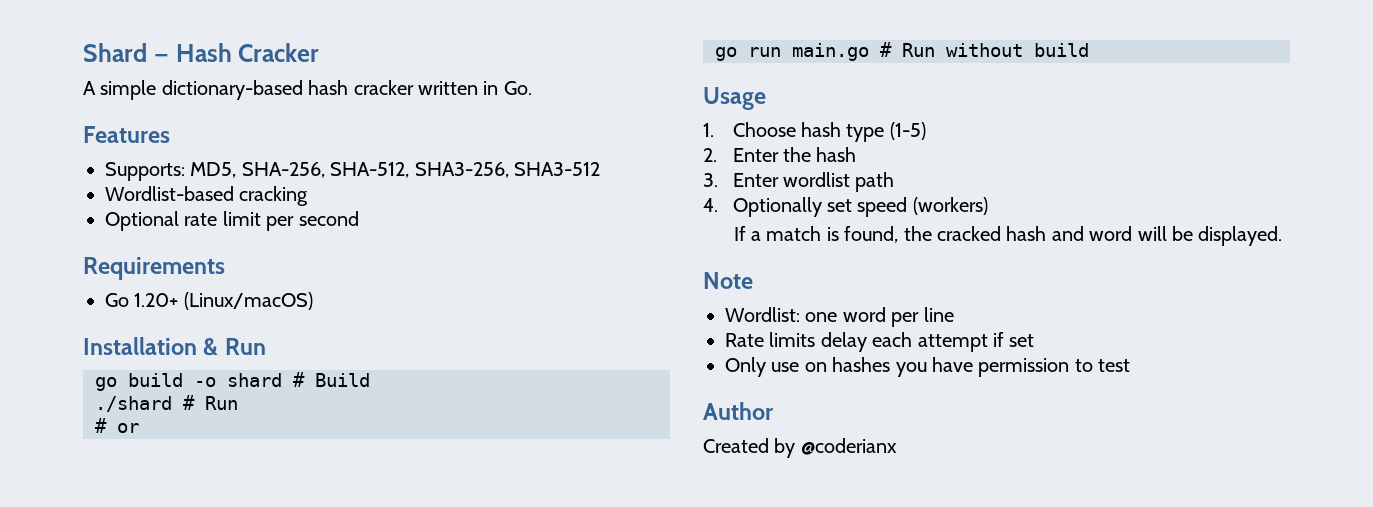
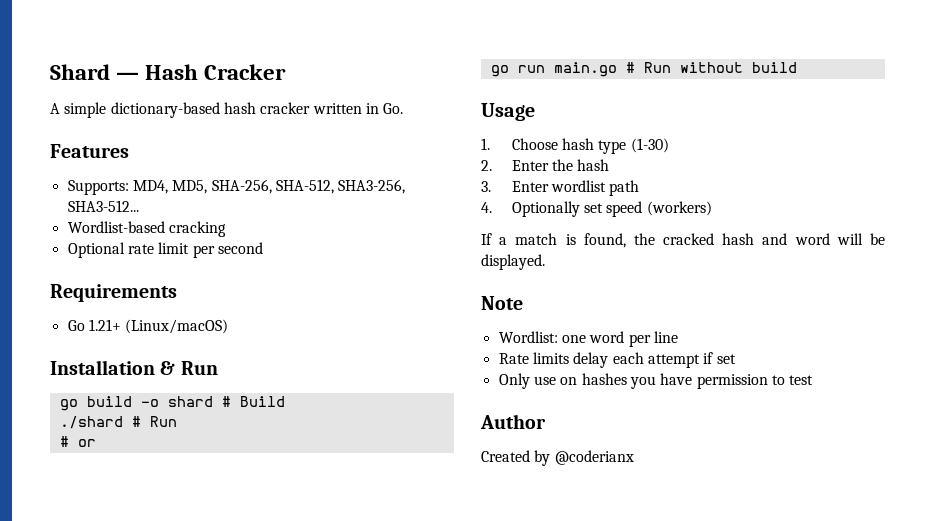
(185, 171) none -> [132,180,168,194] MD4,
[514,162,600,176] SHA3-512 -> [67,200,139,212] SHA3-512...
[134,293,179,307] 1.20+ -> [88,319,121,331] 1.21+
[889,122,926,140] (1-5) -> [630,138,669,153] (1-30)

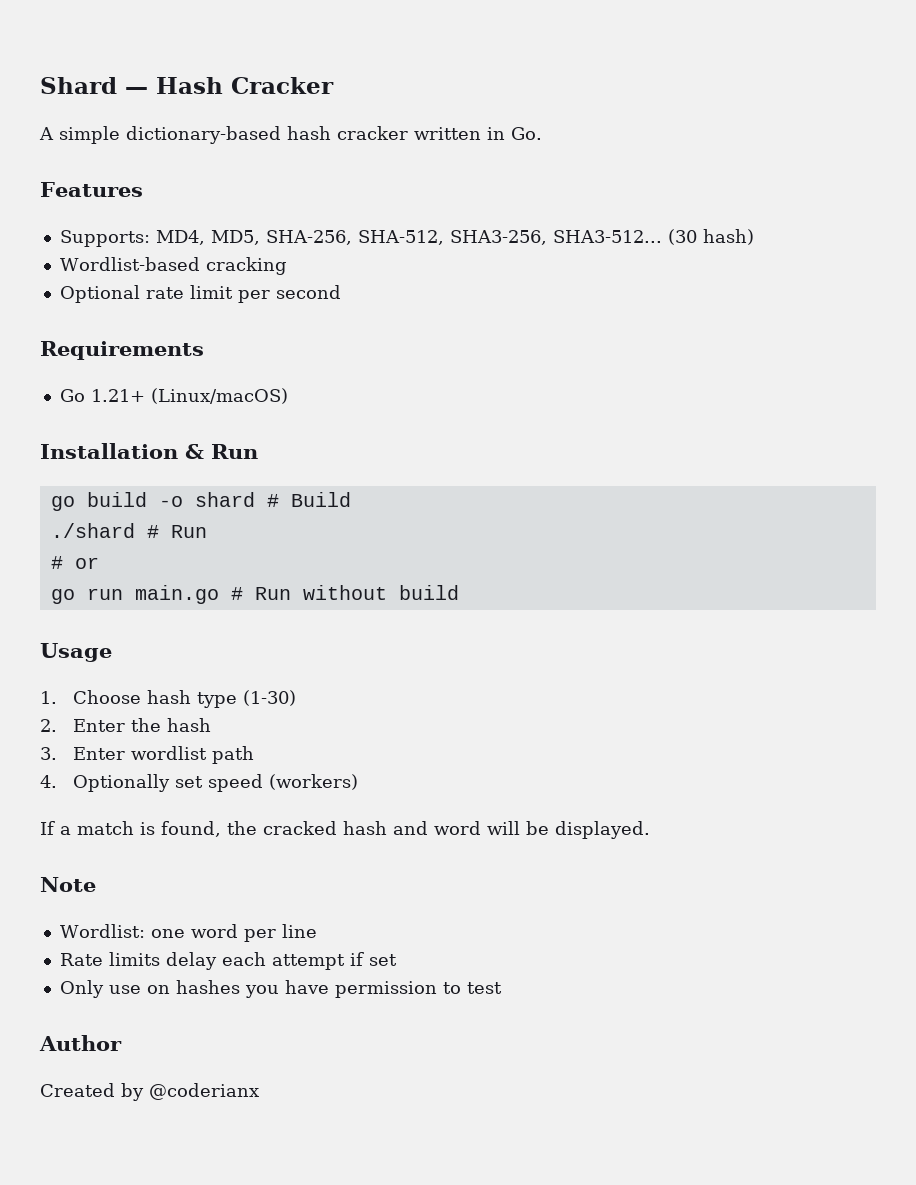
(139, 206) none -> [667,229,754,245] (30 hash)

